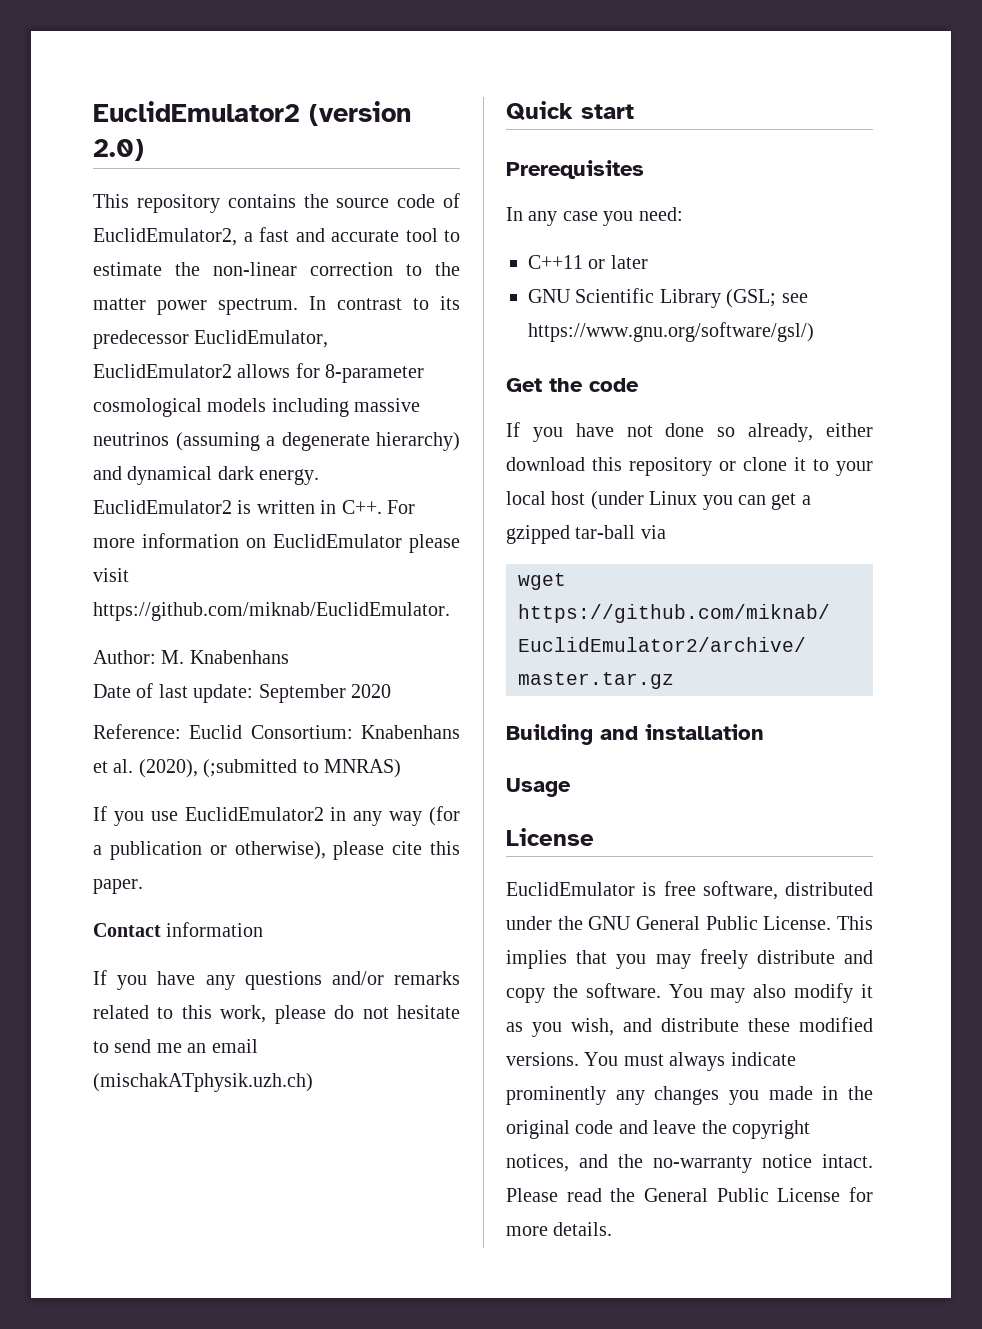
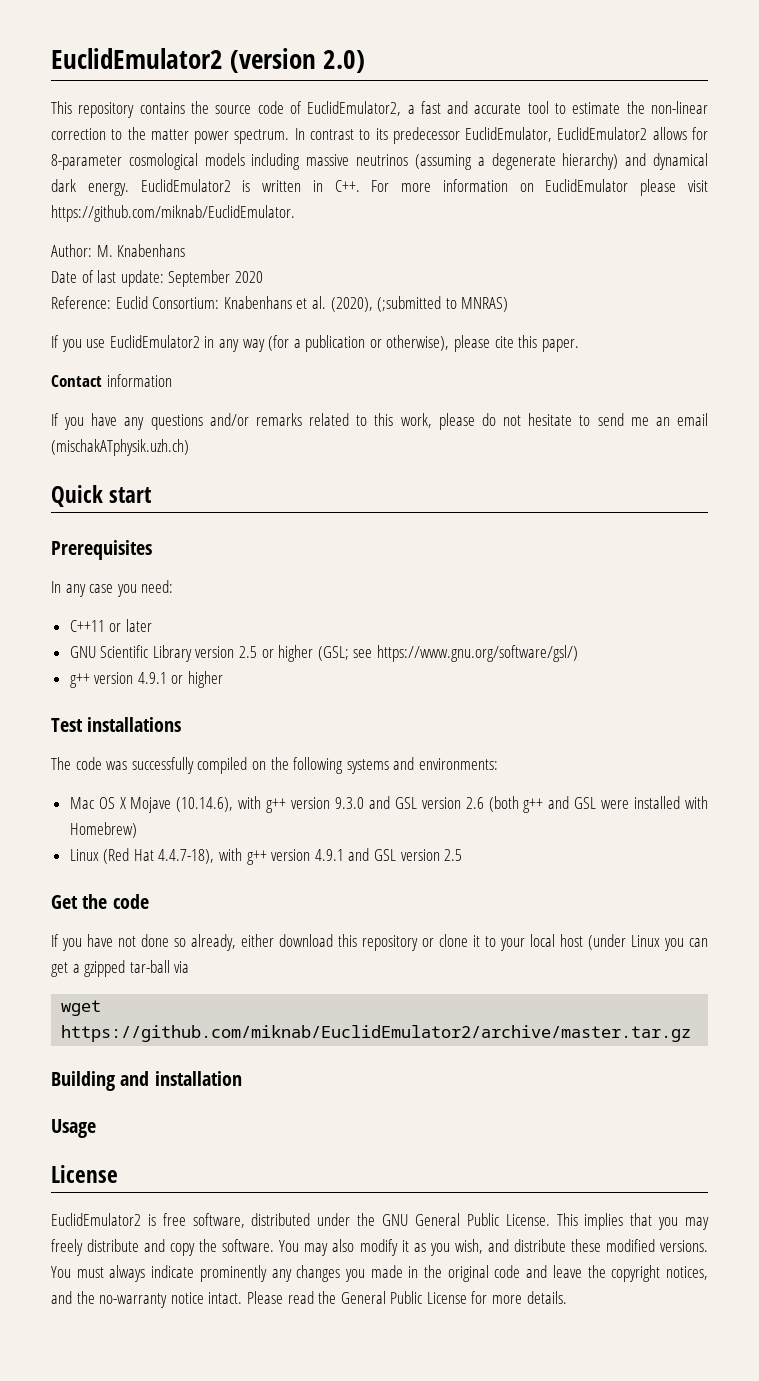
(721, 298) none -> [195,645,314,662] version 2.5 or higher
(814, 332) none -> [69,671,224,688] [51,717,182,732] [51,757,498,774] [69,796,709,813] [69,822,137,838] [69,848,463,865] // g++ version 4.9.1 or higher // Test installations // The code was successfully compiled on the following systems and environments: // Mac OS X Mojave (10.14.6), with g++ version 9.3.0 and GSL version 2.6 (both g++ and GSL were installed with Homebrew) // Linux (Red Hat 4.4.7-18), with g++ version 4.9.1 and GSL version 2.5
[506,882,635,896] EuclidEmulator -> [51,1213,141,1226] EuclidEmulator2

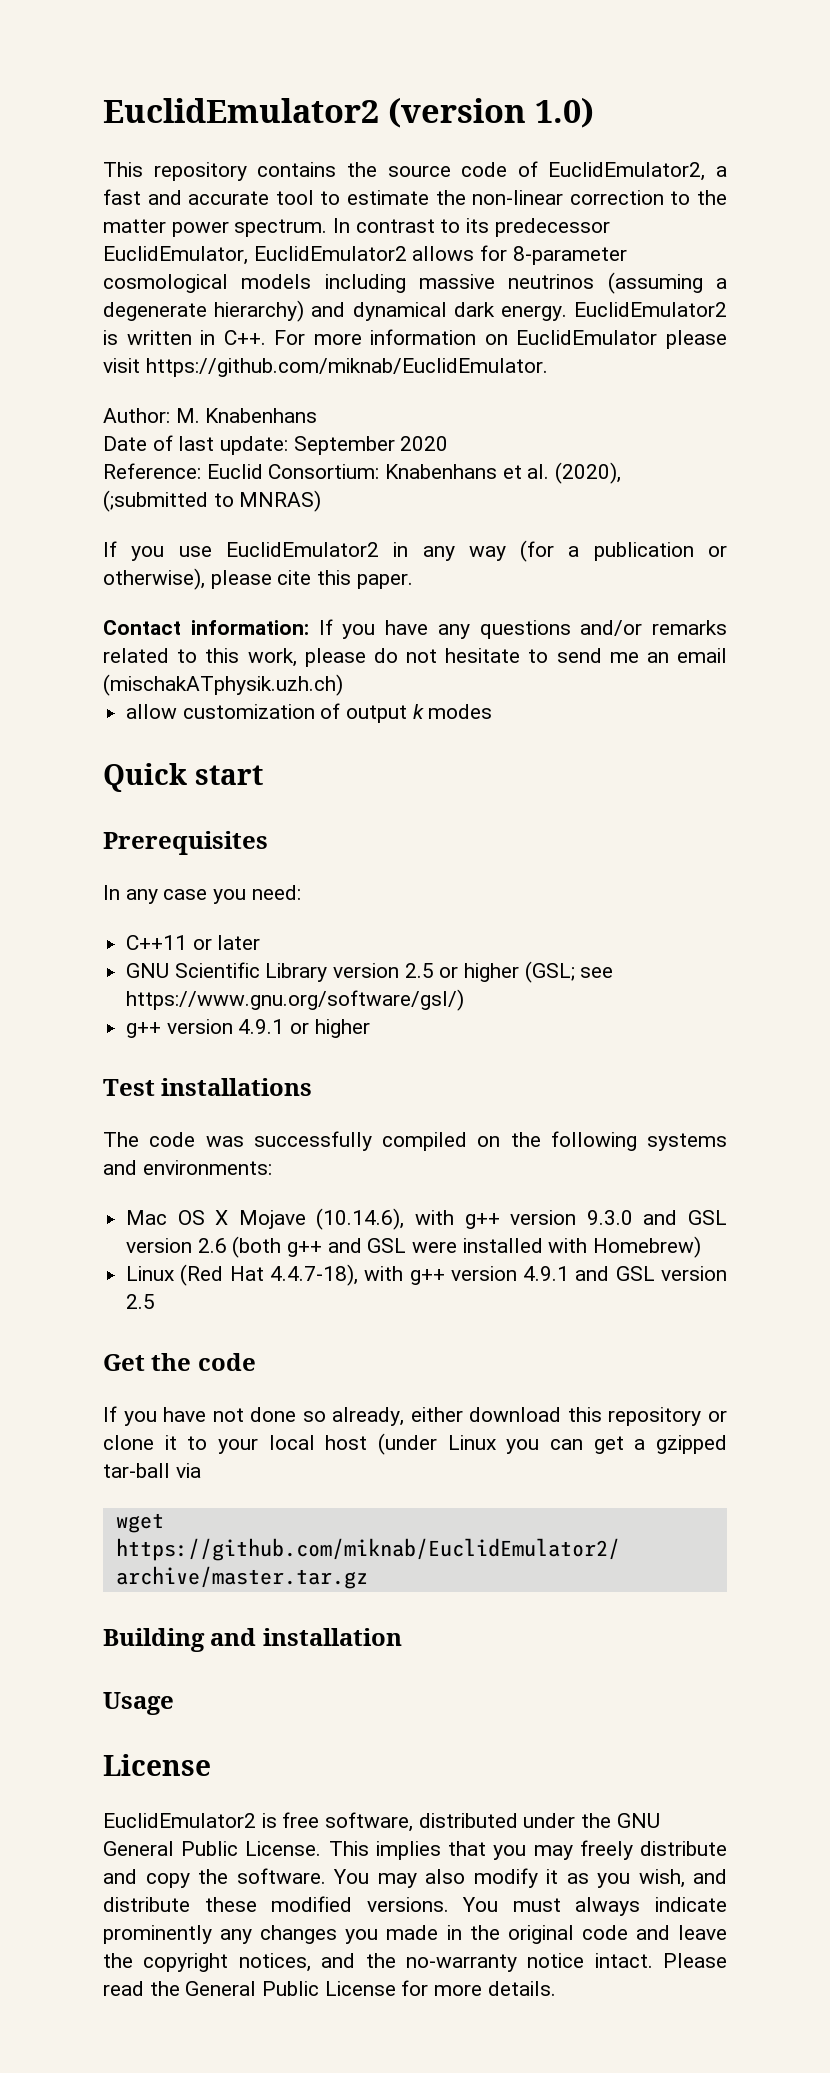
[323,50,366,73] 2.0) -> [534,97,594,128] 1.0)
[106,374,172,387] information // -> [190,620,309,635] information:
(189, 447) none -> [126,703,493,723] // allow customization of output k modes

